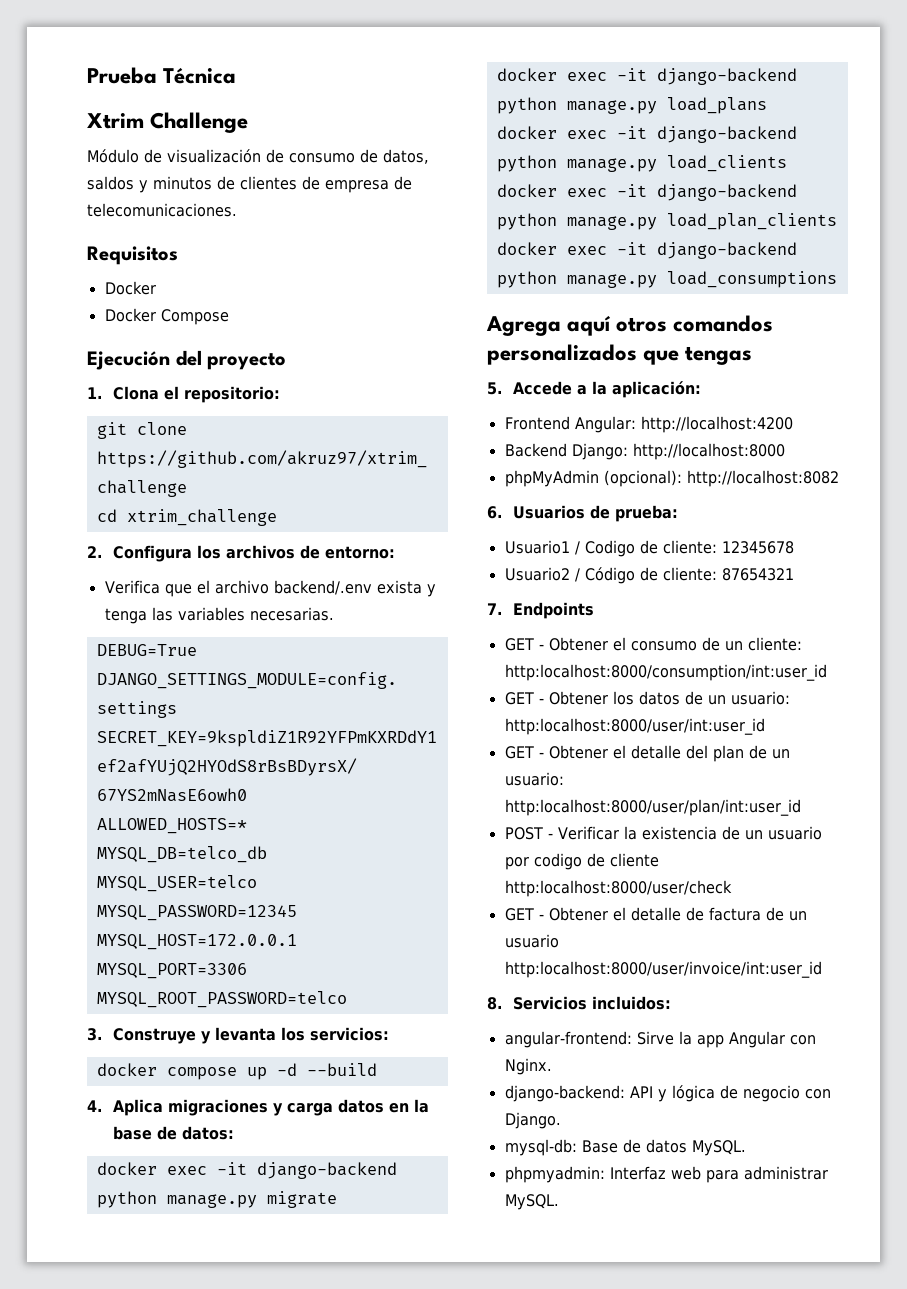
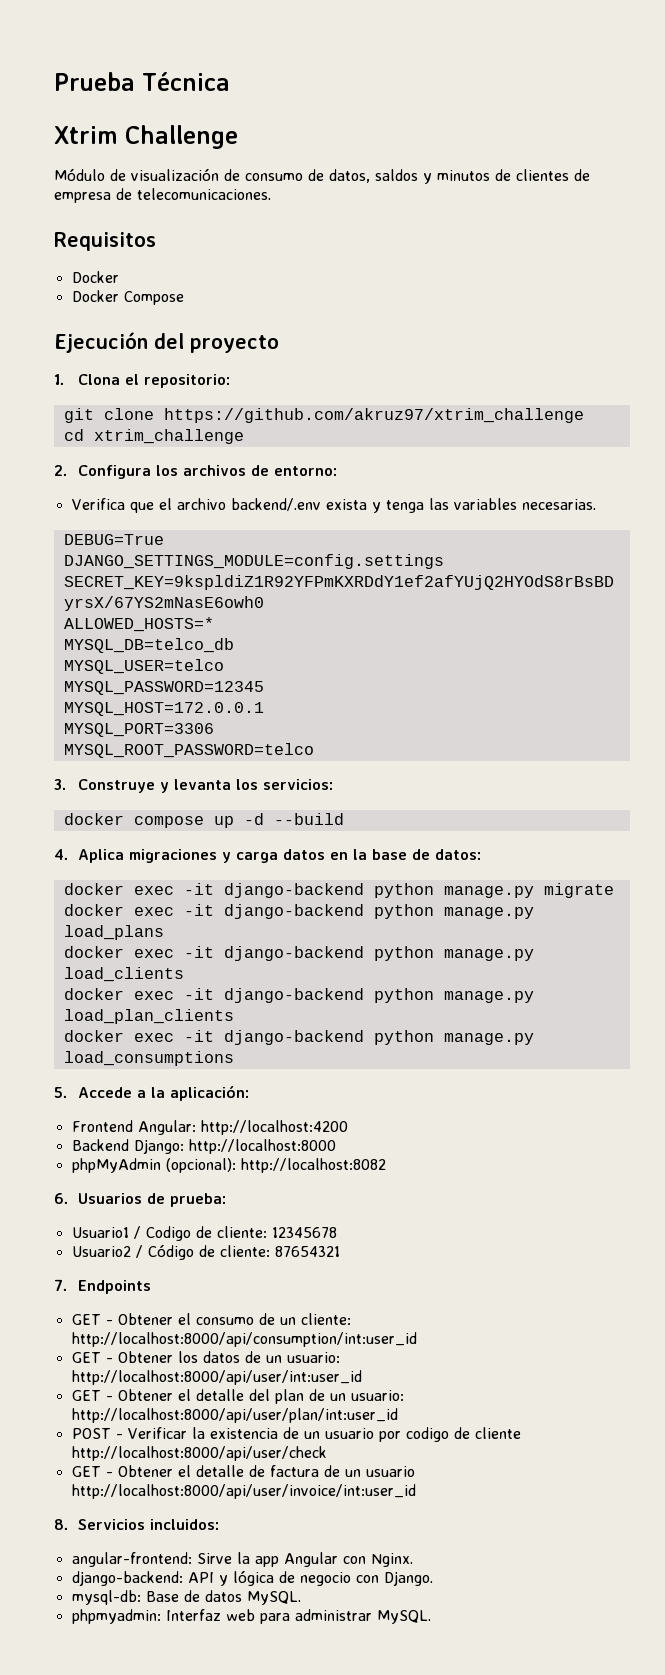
[486,315,774,336] [487,344,753,365] // Agrega aquí otros comandos personalizados que tengas -> (234, 1058) none
[504,664,827,681] http:localhost:8000/consumption/int:user_id -> [71,1332,417,1347] http://localhost:8000/api/consumption/int:user_id
[504,718,765,735] http:localhost:8000/user/int:user_id -> [71,1370,362,1385] http://localhost:8000/api/user/int:user_id
[504,799,801,816] http:localhost:8000/user/plan/int:user_id -> [71,1408,398,1423] http://localhost:8000/api/user/plan/int:user_id
[504,880,732,897] http:localhost:8000/user/check -> [71,1446,327,1461] http://localhost:8000/api/user/check
[504,961,822,978] http:localhost:8000/user/invoice/int:user_id -> [71,1484,416,1499] http://localhost:8000/api/user/invoice/int:user_id

